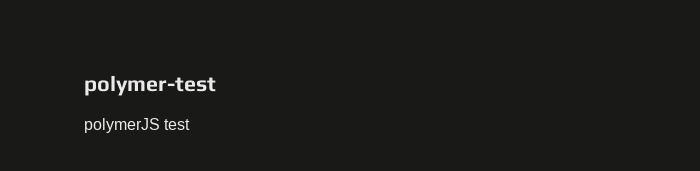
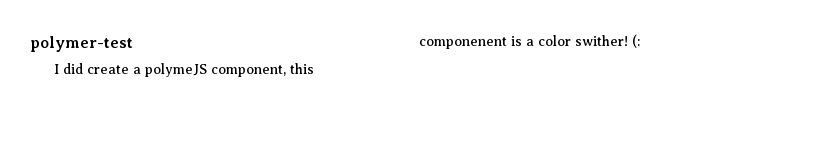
[84,118,191,133] polymerJS test -> [53,63,314,77] [419,34,640,49] I did create a polymeJS component, this componenent is a color swither! (:

